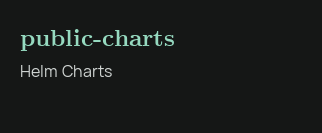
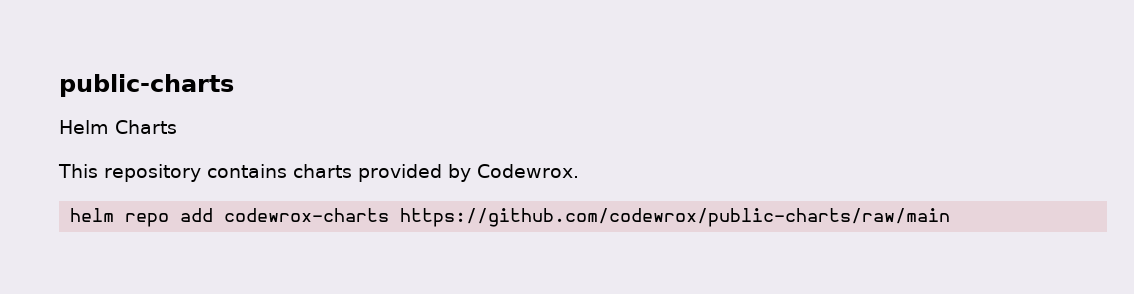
(113, 71) none -> [58,164,579,182] [70,208,951,227] // This repository contains charts provided by Codewrox. // helm repo add codewrox-charts https://github.com/codewrox/public-charts/raw/main

